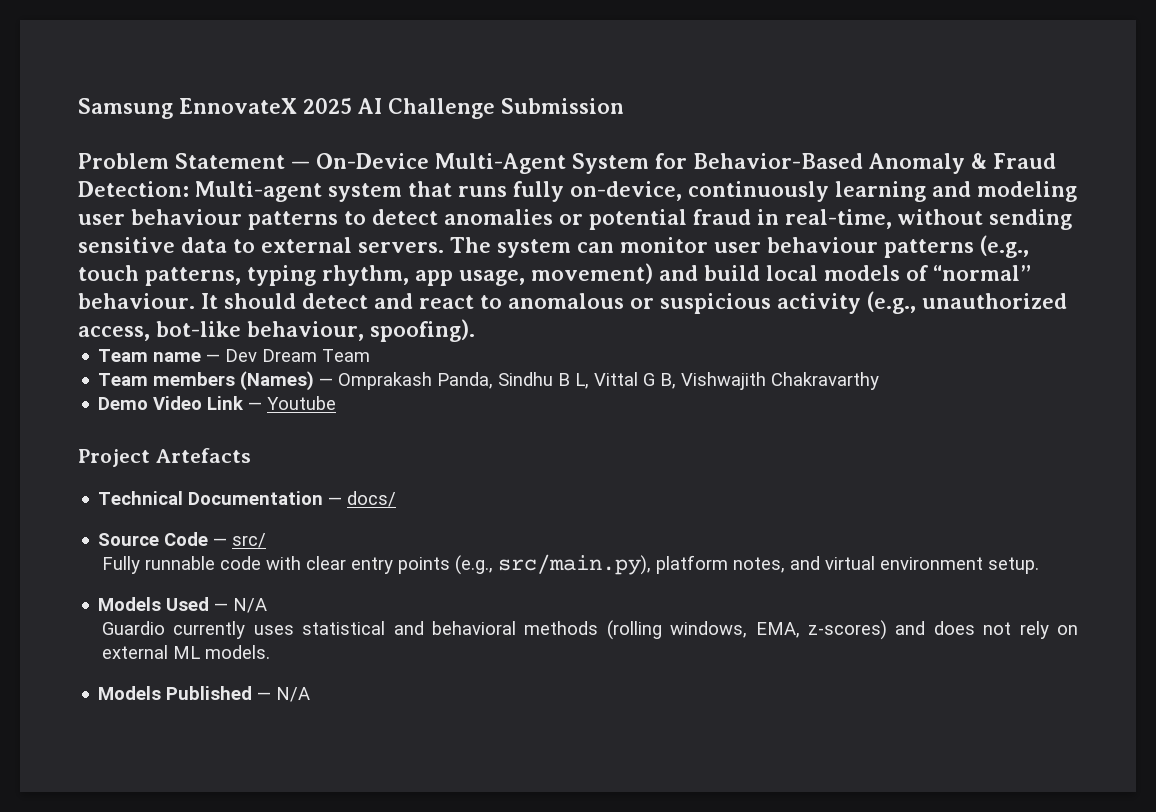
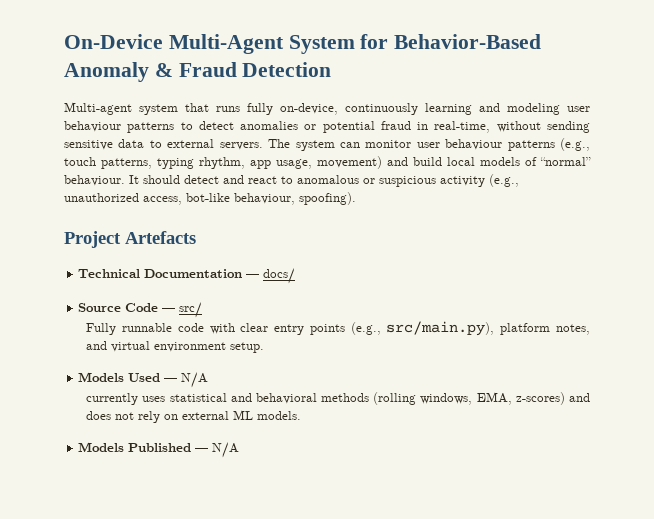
[78,98,624,119] [78,153,310,169] Samsung EnnovateX 2025 AI Challenge Submission // Problem Statement — -> (64, 41) none
[78,181,189,197] Detection: -> [242,62,332,77] Detection //
[98,349,371,362] [98,371,880,391] [98,396,337,410] // Team name — Dev Dream Team // Team members (Names) — Omprakash Panda, Sindhu B L, Vittal G B, Vishwajith Chakravarthy // Demo Video Link — Youtube -> (356, 198) none
[102,621,166,635] Guardio -> (209, 380) none

